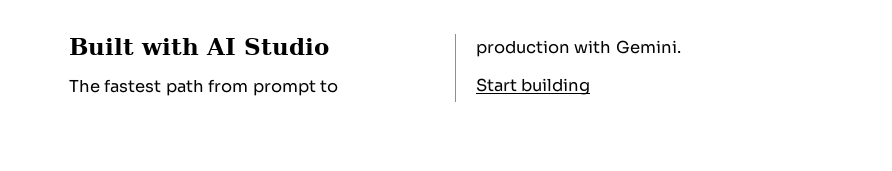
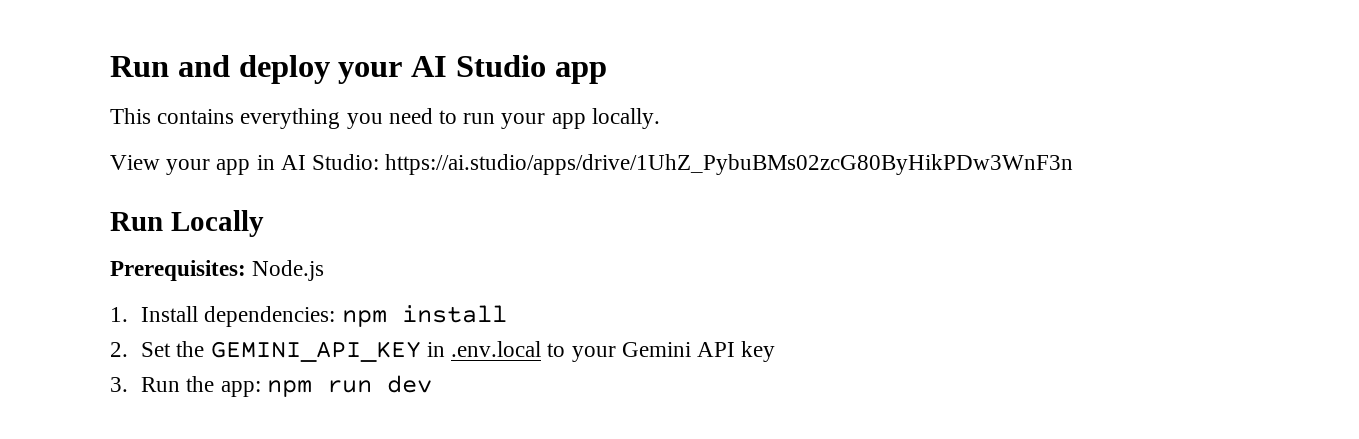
[69,38,329,55] [69,79,339,96] [476,40,681,57] [476,78,591,95] Built with AI Studio // The fastest path from prompt to production with Gemini. // Start building -> [110,55,607,84] [110,108,660,129] [110,154,1074,175] [110,210,264,237] [110,260,325,281] [110,305,507,327] [110,341,776,362] [110,375,432,397] Run and deploy your AI Studio app // This contains everything you need to run your app locally. // View your app in AI Studio: https://ai.studio/apps/drive/1UhZ_PybuBMs02zcG80ByHikPDw3WnF3n // Run Locally // Prerequisites: Node.js // 1. Install dependencies: npm install // 2. Set the GEMINI_API_KEY in .env.local to your Gemini API key // 3. Run the app: npm run dev

